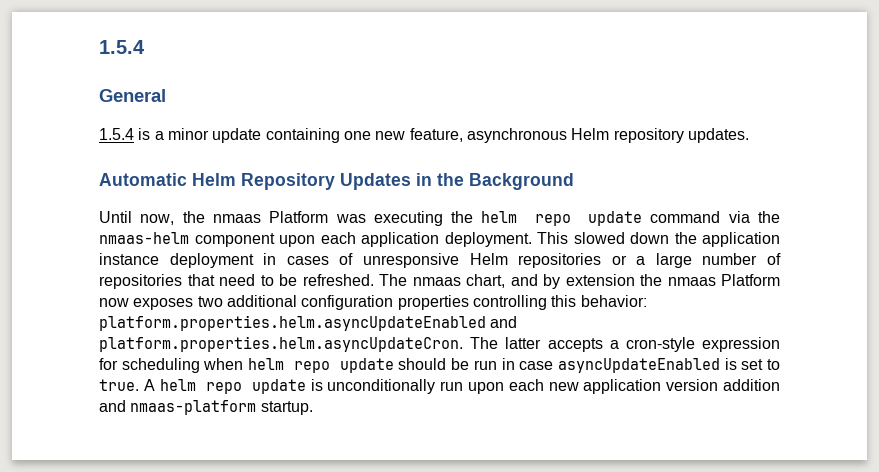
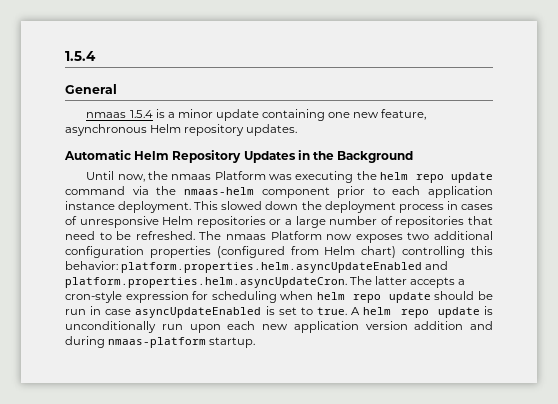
(166, 95) none -> [86,112,127,118] nmaas
[279,235,315,247] upon -> [337,186,385,198] prior to
(439, 239) none -> [65,201,115,210] instance
[702,232,780,247] [99,253,254,268] application instance deployment -> [324,201,444,213] deployment process
[466,274,716,289] chart, and by extension the nmaas -> (266, 237) none
(469, 302) none -> [216,246,397,258] (configured from Helm chart)
(126, 406) none -> [65,336,105,348] during

